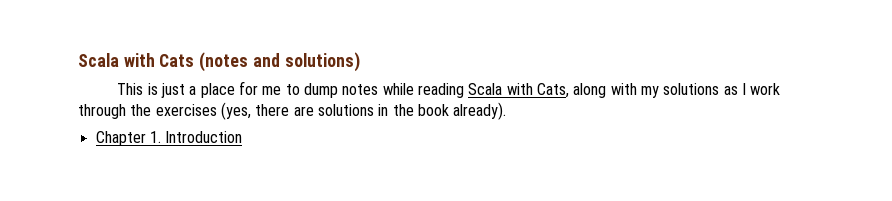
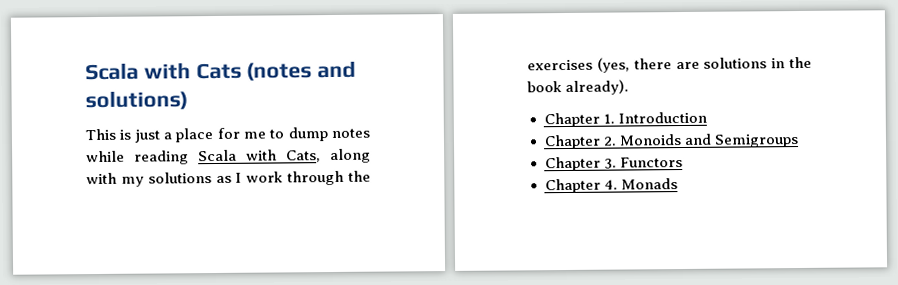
(243, 137) none -> [543,133,799,150] [544,156,683,172] [544,178,678,194] // Chapter 2. Monoids and Semigroups // Chapter 3. Functors // Chapter 4. Monads

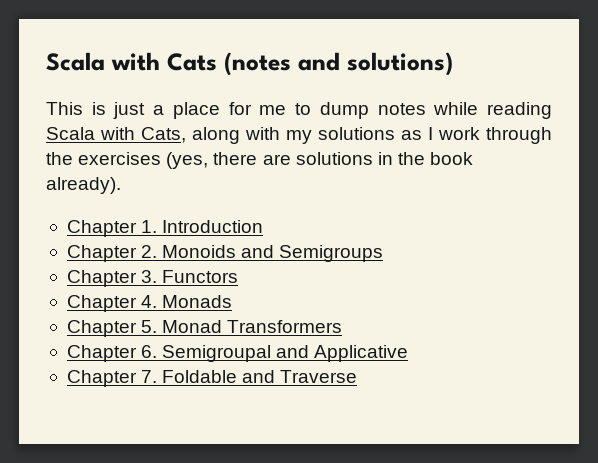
(678, 184) none -> [66,320,343,337] [66,345,409,362] [66,370,358,387] // Chapter 5. Monad Transformers // Chapter 6. Semigroupal and Applicative // Chapter 7. Foldable and Traverse

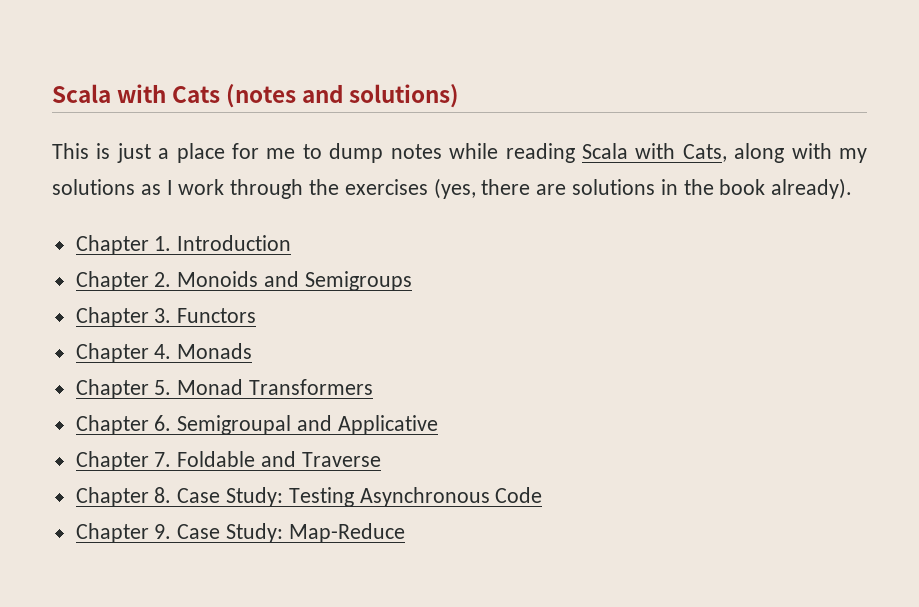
(358, 376) none -> [75,487,543,507] [75,523,405,543] // Chapter 8. Case Study: Testing Asynchronous Code // Chapter 9. Case Study: Map-Reduce

